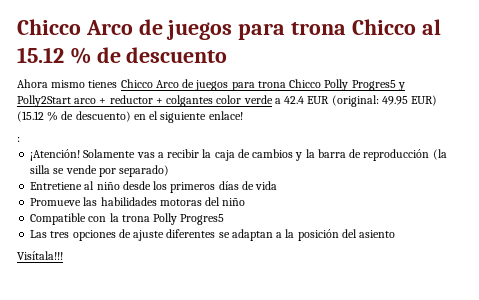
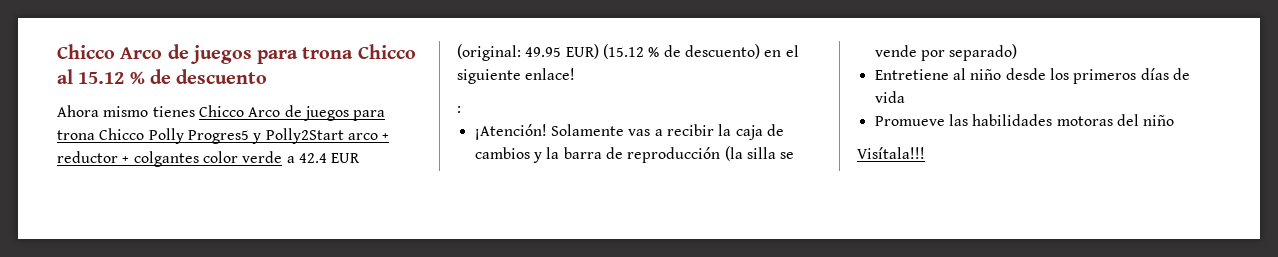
[30,213,225,225] [30,229,396,241] // Compatible con la trona Polly Progres5 // Las tres opciones de ajuste diferentes se adaptan a la posición del asiento -> (1175, 120) none

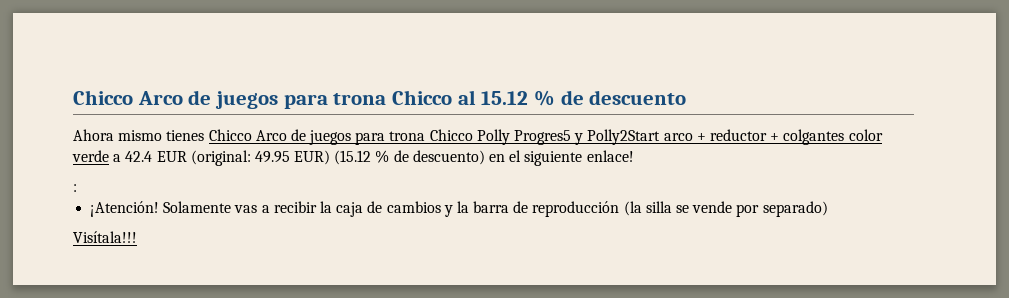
[874,68,1190,84] [874,91,905,103] [874,114,1175,126] // Entretiene al niño desde los primeros días de vida // Promueve las habilidades motoras del niño -> (828, 209) none

